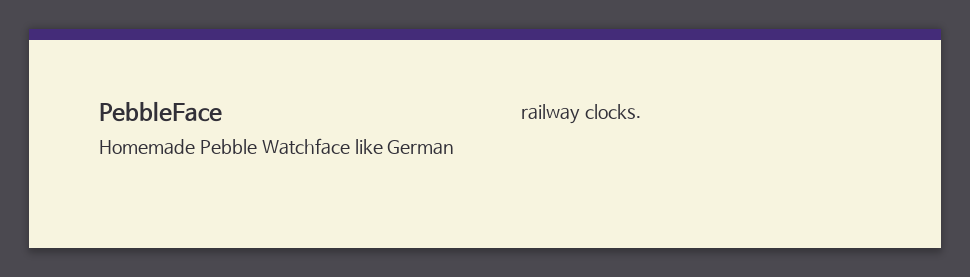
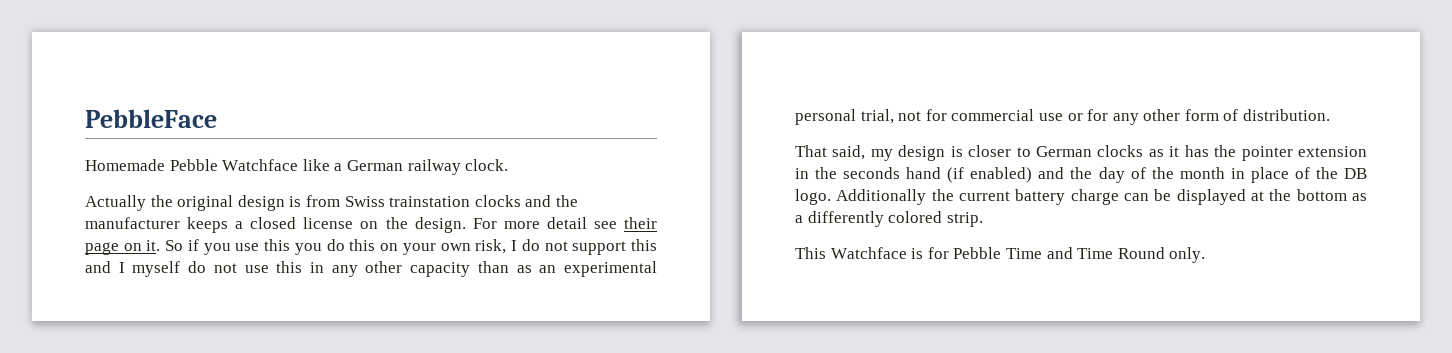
(383, 146) none -> [334,163,343,171] a
[584,104,641,119] clocks. -> [465,159,509,171] [85,195,578,211] [85,217,657,233] [85,239,658,255] [85,261,658,277] [795,109,1331,125] [795,145,1367,161] [795,167,1367,183] [795,189,1367,205] [795,211,983,227] [795,247,1206,263] clock. // Actually the original design is from Swiss trainstation clocks and the manufacturer keeps a closed license on the design. For more detail see their page on it. So if you use this you do this on your own risk, I do not support this and I myself do not use this in any other capacity than as an experimental personal trial, not for commercial use or for any other form of distribution. // That said, my design is closer to German clocks as it has the pointer extension in the seconds hand (if enabled) and the day of the month in place of the DB logo. Additionally the current battery charge can be displayed at the bottom as a differently colored strip. // This Watchface is for Pebble Time and Time Round only.

